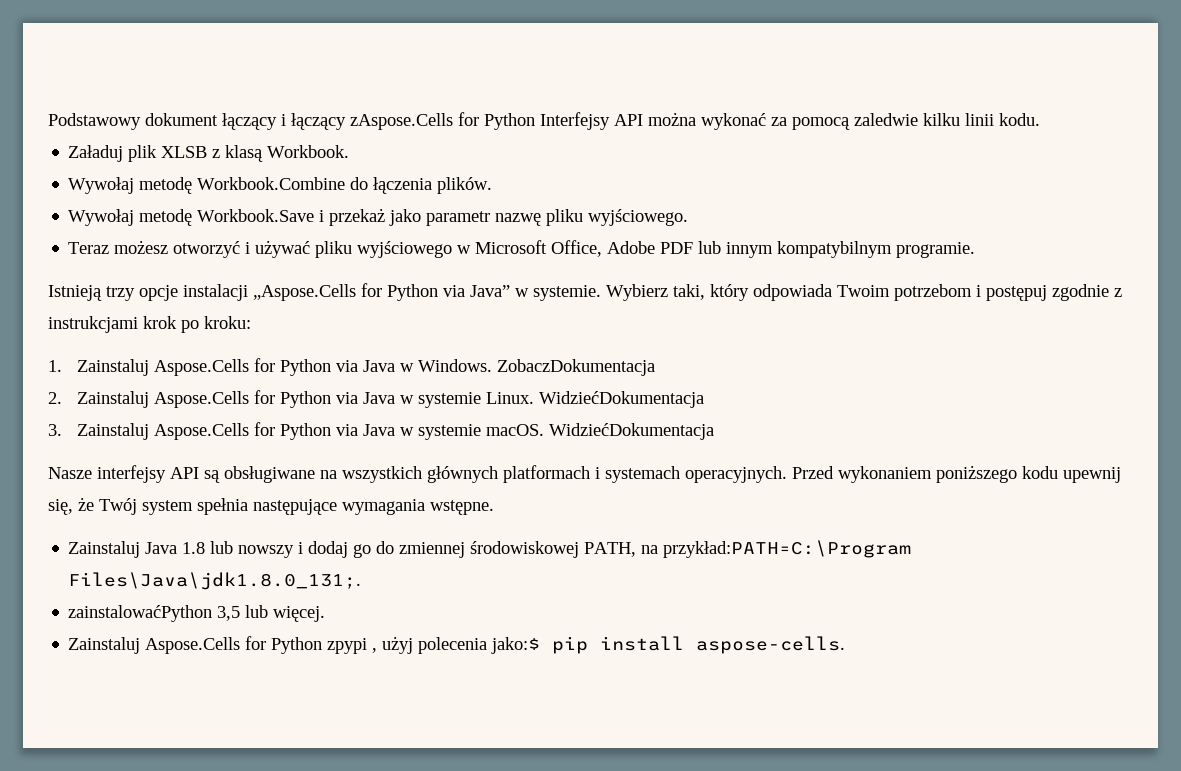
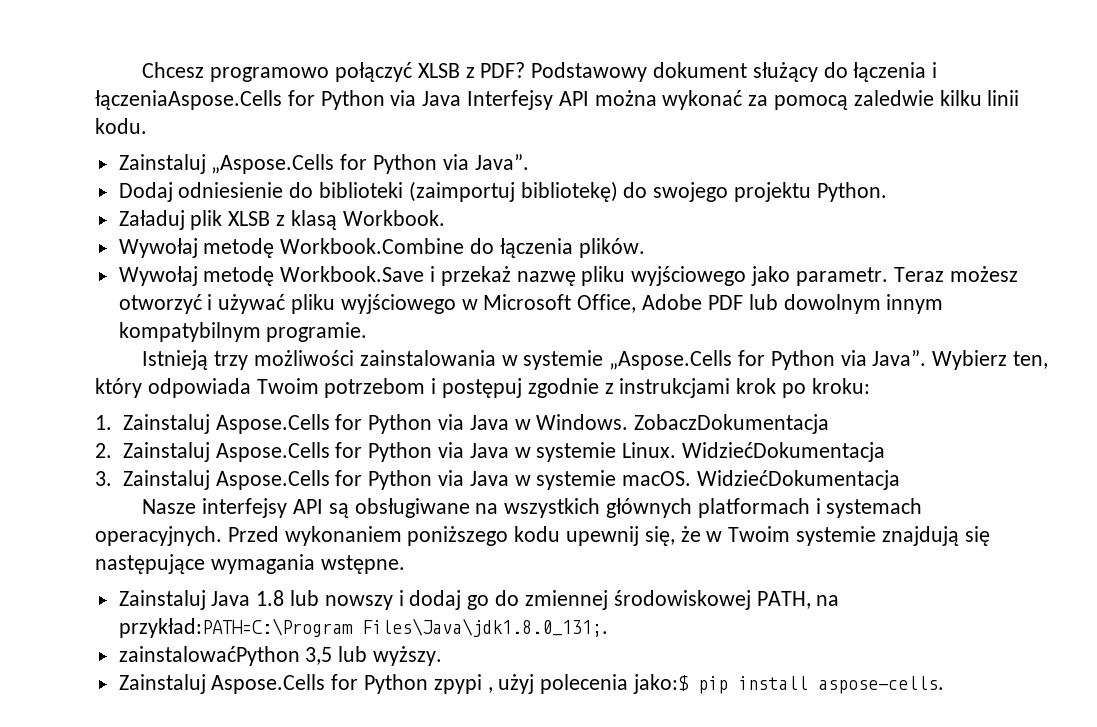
[48,112,535,130] Podstawowy dokument łączący i łączący zAspose.Cells for Python -> [142,62,938,82] [95,90,462,110] Chcesz programowo połączyć XLSB z PDF? Podstawowy dokument służący do łączenia i łączeniaAspose.Cells for Python via Java
(1040, 119) none -> [118,154,529,174] [118,181,887,202] // Zainstaluj „Aspose.Cells for Python via Java”. // Dodaj odniesienie do biblioteki (zaimportuj bibliotekę) do swojego projektu Python.
[389,209,689,226] jako parametr nazwę pliku wyjściowego. // -> [516,266,888,286] nazwę pliku wyjściowego jako parametr.
(722, 247) none -> [783,294,881,314] dowolnym
[139,283,705,301] opcje instalacji „Aspose.Cells for Python via Java” w systemie. Wybierz taki, -> [253,350,1048,370] możliwości zainstalowania w systemie „Aspose.Cells for Python via Java”. Wybierz ten,
[99,498,248,515] Twój system spełnia -> [706,526,990,546] w Twoim systemie znajdują się
[273,606,326,622] więcej. -> [373,646,443,666] wyższy.

